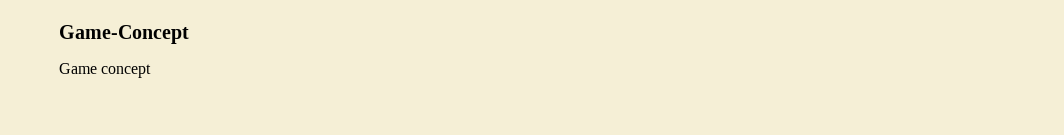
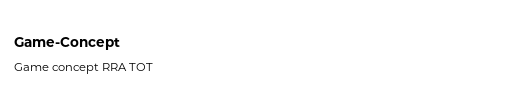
(152, 71) none -> [102,63,154,71] RRA TOT

